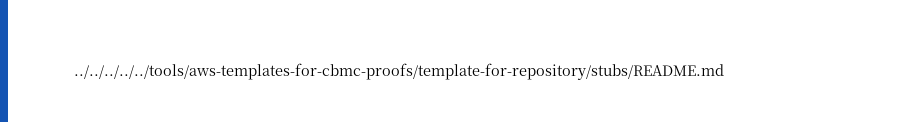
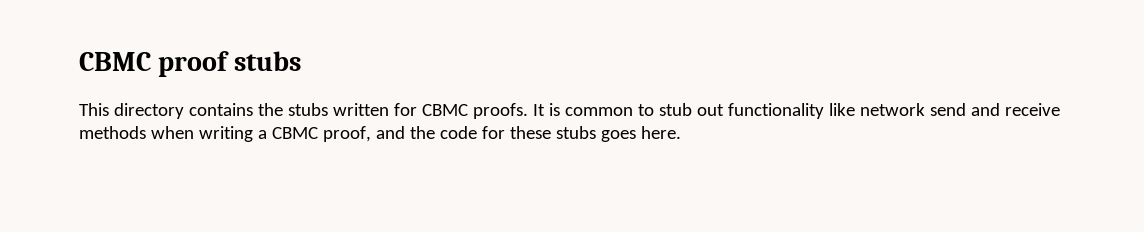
[74,63,724,80] ../../../../../tools/aws-templates-for-cbmc-proofs/template-for-repository/stubs/README.md -> [79,51,301,77] [79,103,1060,119] [79,126,681,142] CBMC proof stubs // This directory contains the stubs written for CBMC proofs. It is common to stub out functionality like network send and receive methods when writing a CBMC proof, and the code for these stubs goes here.

